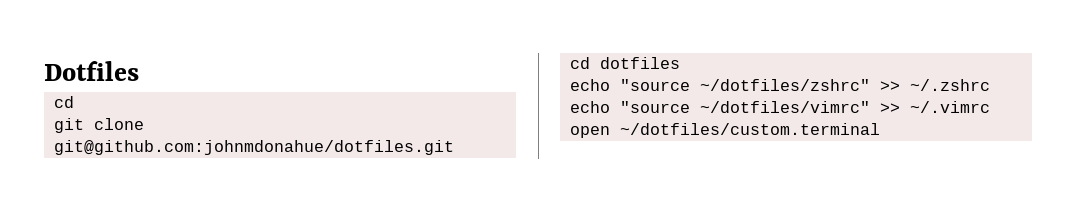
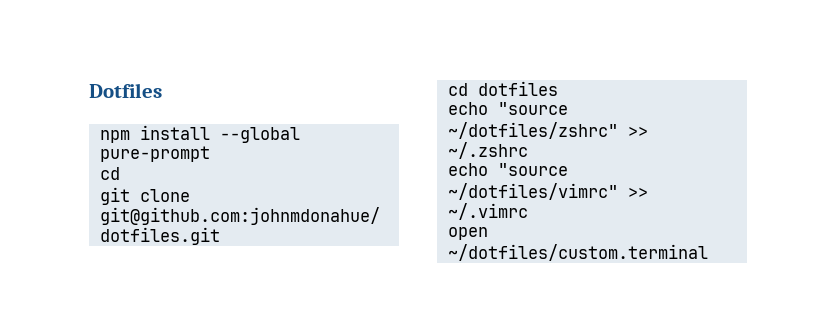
(139, 71) none -> [99,125,300,143] [99,146,210,162] // npm install --global pure-prompt

